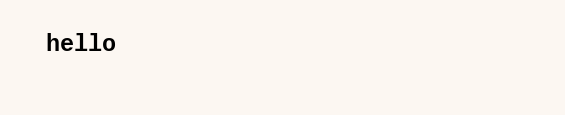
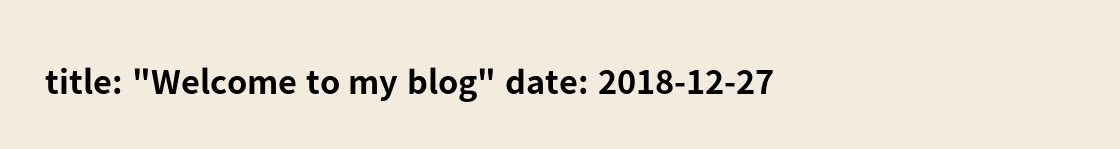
[46,33,116,51] hello -> [45,67,774,102] title: "Welcome to my blog" date: 2018-12-27

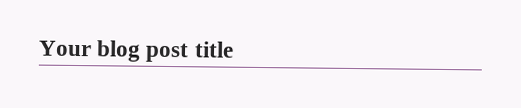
[45,67,774,102] title: "Welcome to my blog" date: 2018-12-27 -> [38,40,234,63] Your blog post title

